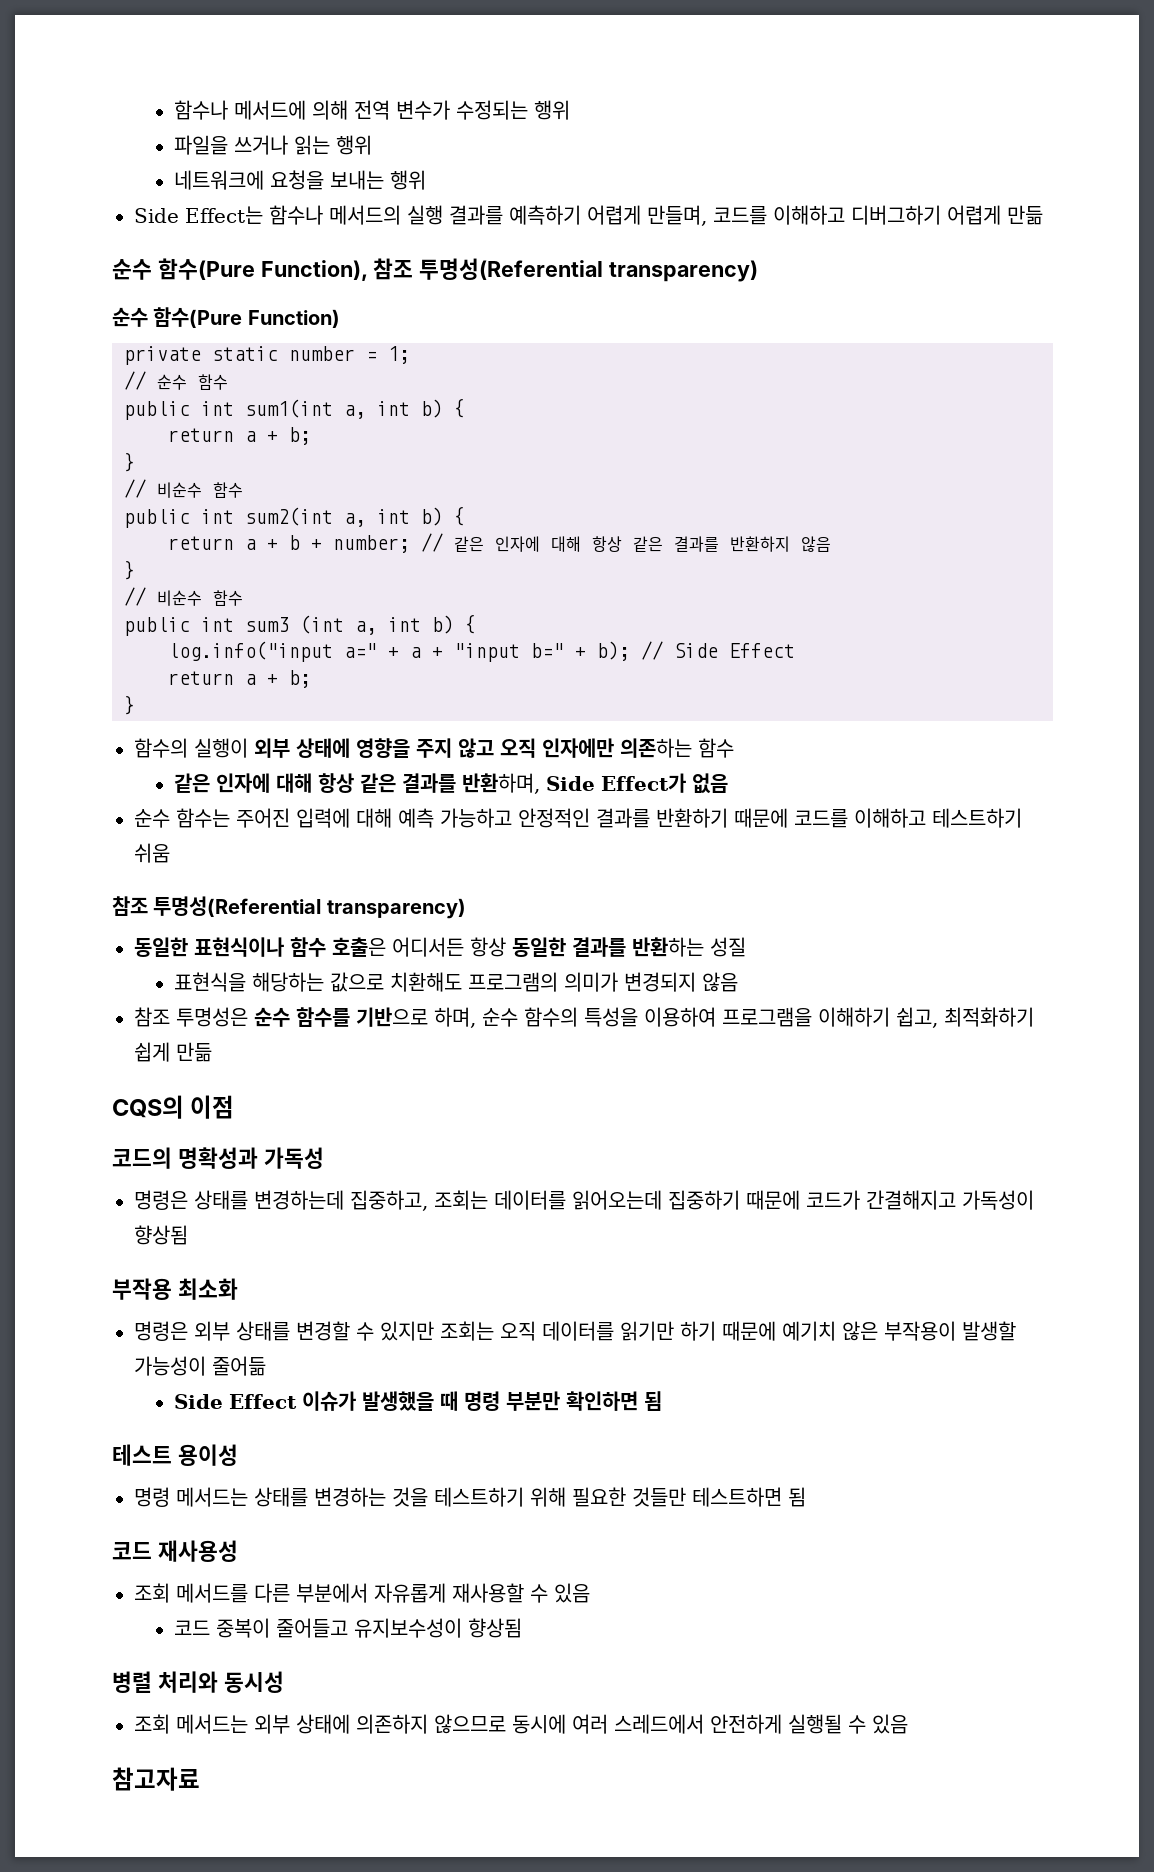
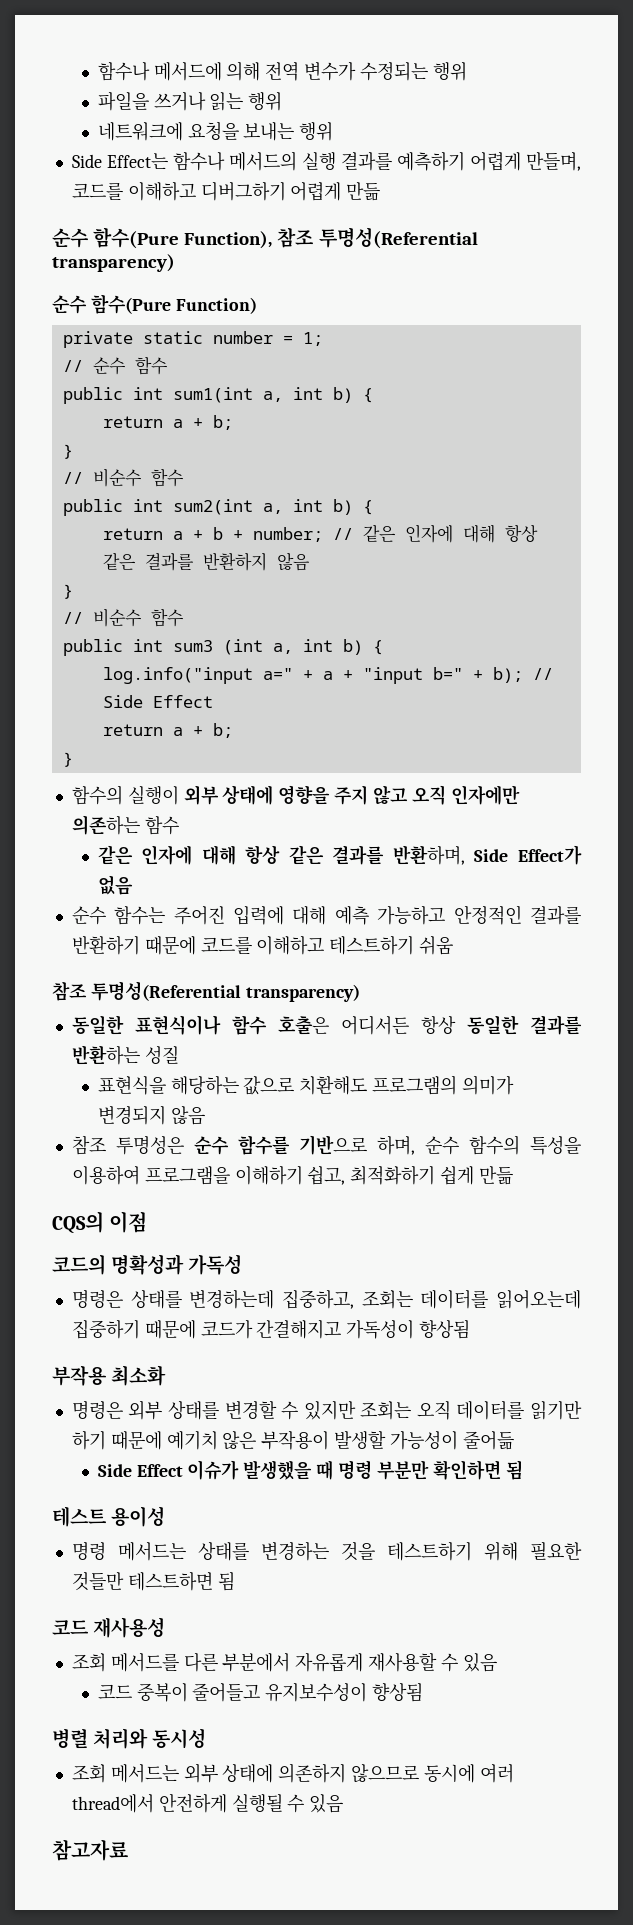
[614,1714,704,1734] 스레드에서 -> [71,1794,154,1813] thread에서

